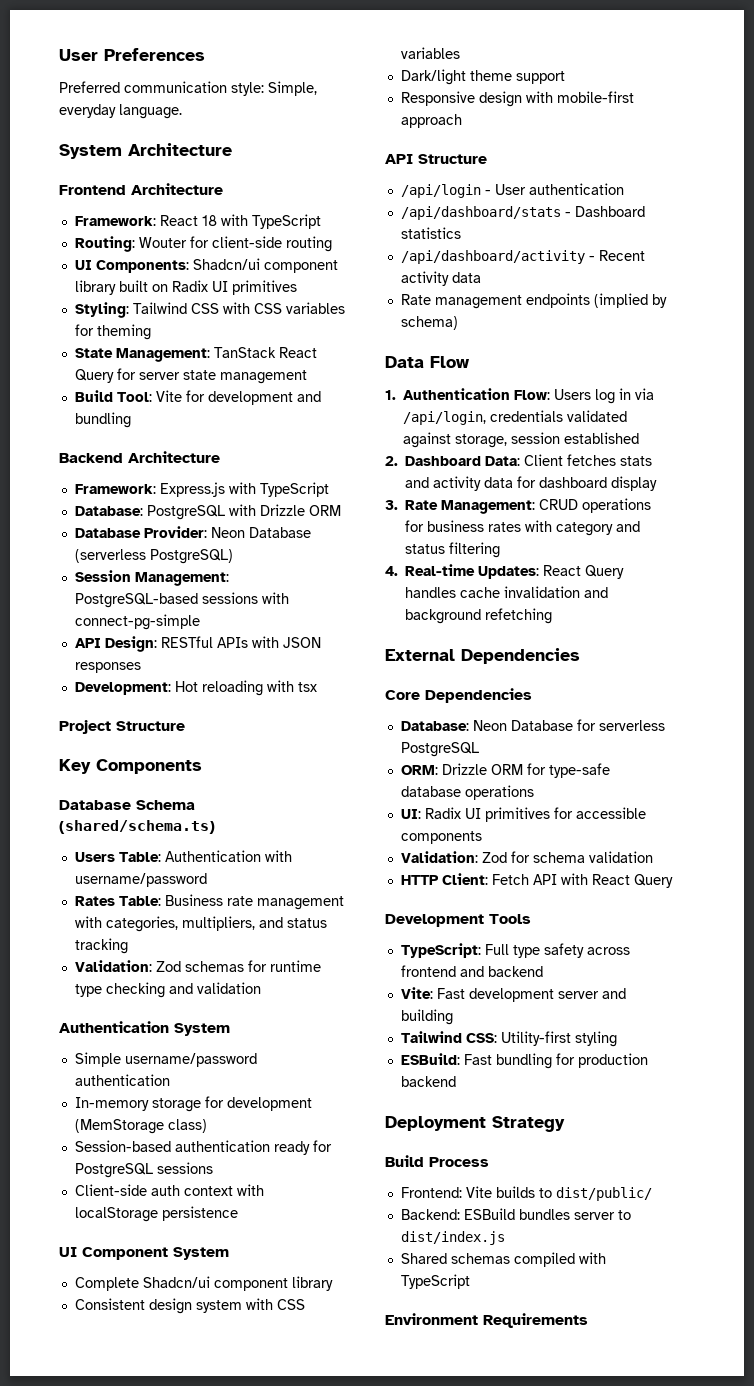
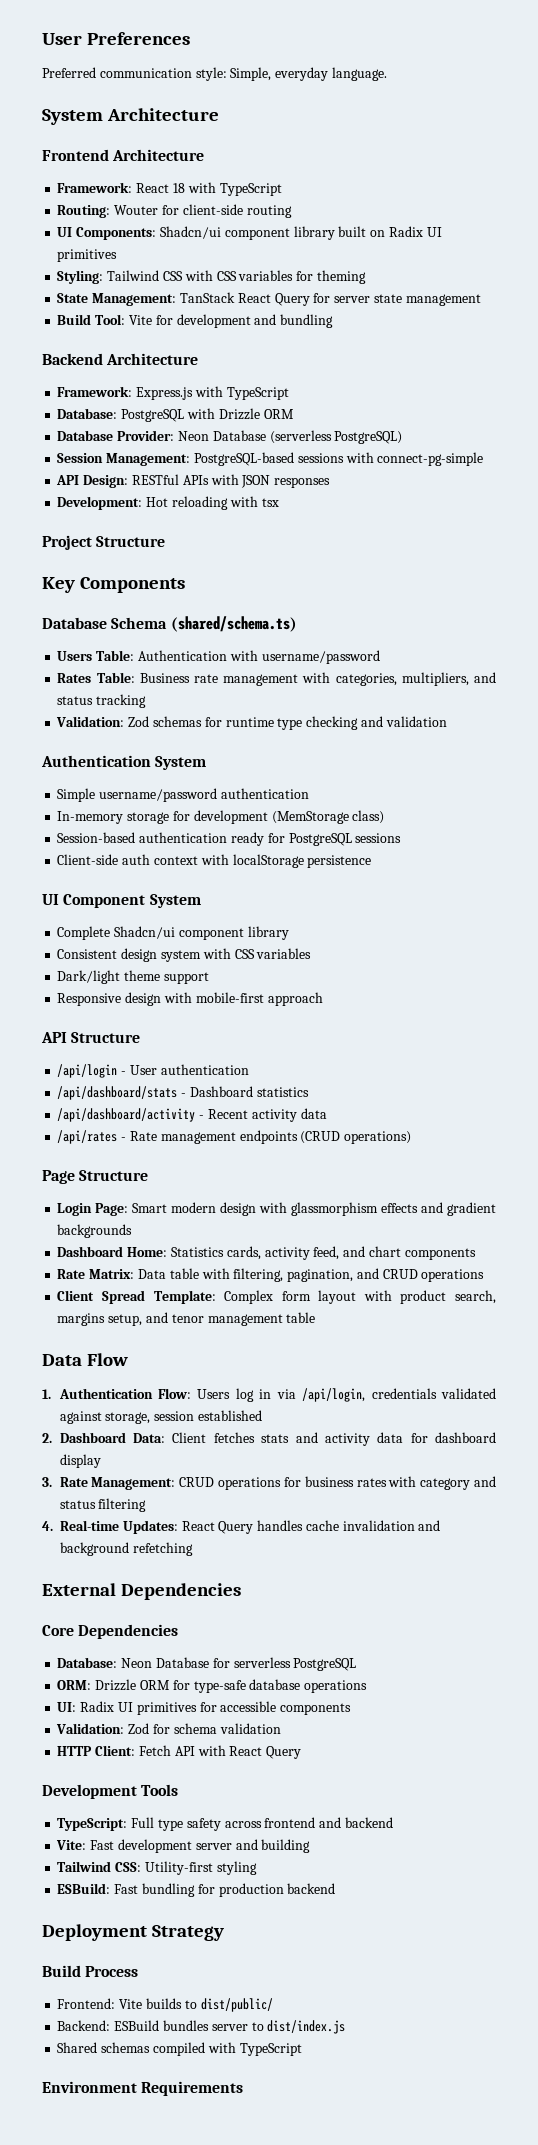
(481, 277) none -> [57,1130,127,1144] /api/rates -
[593,293,667,308] [400,316,458,330] (implied by schema) -> [300,1131,412,1144] [42,1170,149,1184] [57,1202,497,1216] [57,1224,133,1238] [57,1246,476,1260] [57,1268,485,1282] [57,1290,496,1304] [57,1312,316,1326] (CRUD operations) // Page Structure // Login Page: Smart modern design with glassmorphism effects and gradient backgrounds // Dashboard Home: Statistics cards, activity feed, and chart components // Rate Matrix: Data table with filtering, pagination, and CRUD operations // Client Spread Template: Complex form layout with product search, margins setup, and tenor management table

